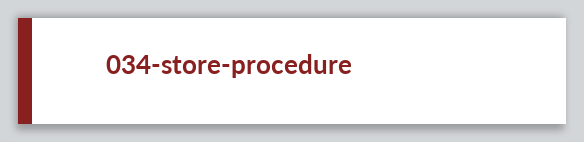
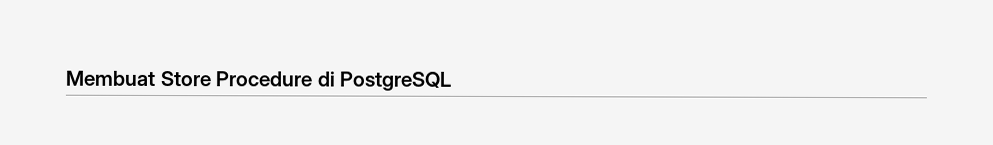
[106,54,352,78] 034-store-procedure -> [65,70,453,91] Membuat Store Procedure di PostgreSQL

